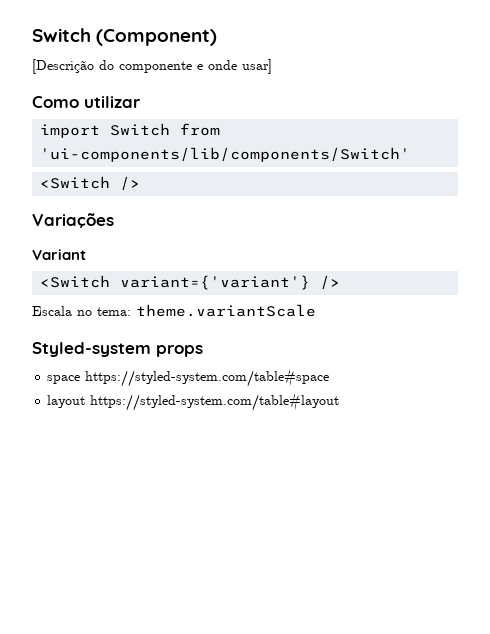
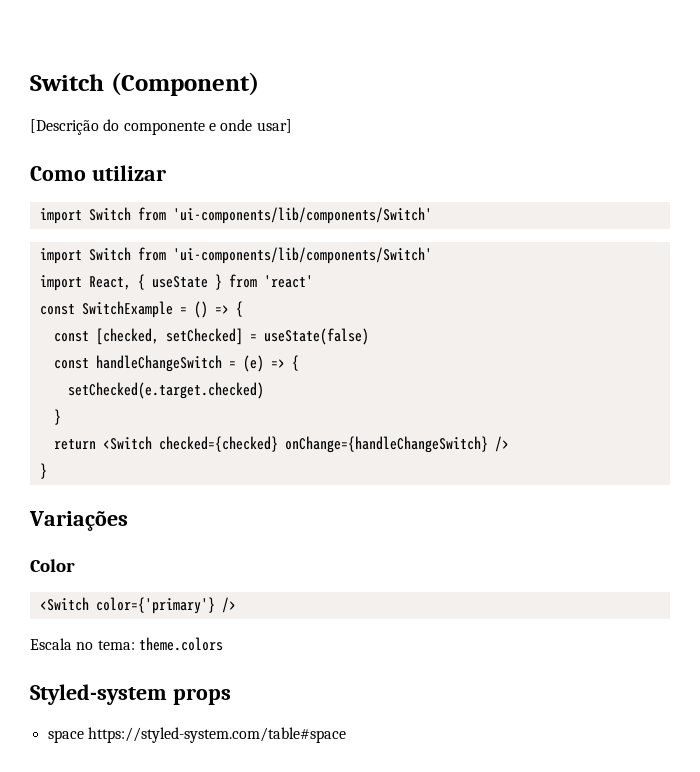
[40,176,141,190] <Switch /> -> [39,247,432,264] [39,274,313,291] [39,301,243,318] [53,328,369,345] [53,355,299,372] [67,382,264,399] [53,409,61,425] [53,436,509,453] [39,463,47,479] import Switch from 'ui-components/lib/components/Switch' // import React, { useState } from 'react' // const SwitchExample = () => { // const [checked, setChecked] = useState(false) // const handleChangeSwitch = (e) => { // setChecked(e.target.checked) // } // return <Switch checked={checked} onChange={handleChangeSwitch} /> // }
[32,249,86,260] [40,275,311,290] Variant // <Switch variant={'variant'} -> [30,559,75,572] [39,597,215,614] Color // <Switch color={'primary'}
[136,304,316,317] theme.variantScale -> [138,637,223,651] theme.colors
[47,393,340,411] // layout https://styled-system.com/table#layout -> (346, 735) none

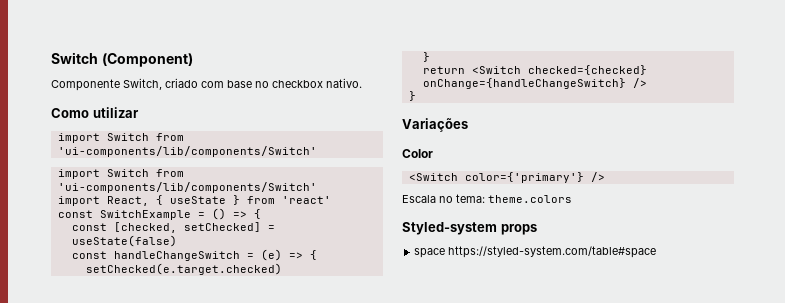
[30,119,292,135] [Descrição do componente e onde usar] -> [51,78,362,91] Componente Switch, criado com base no checkbox nativo.

